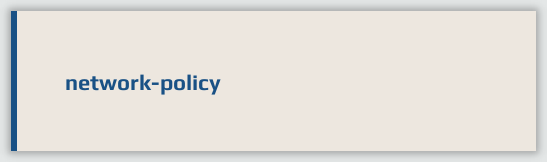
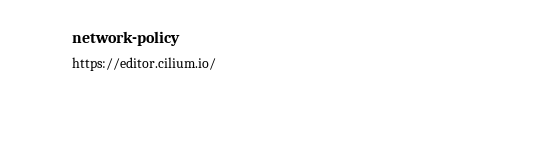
(221, 84) none -> [72,57,216,71] // https://editor.cilium.io/

